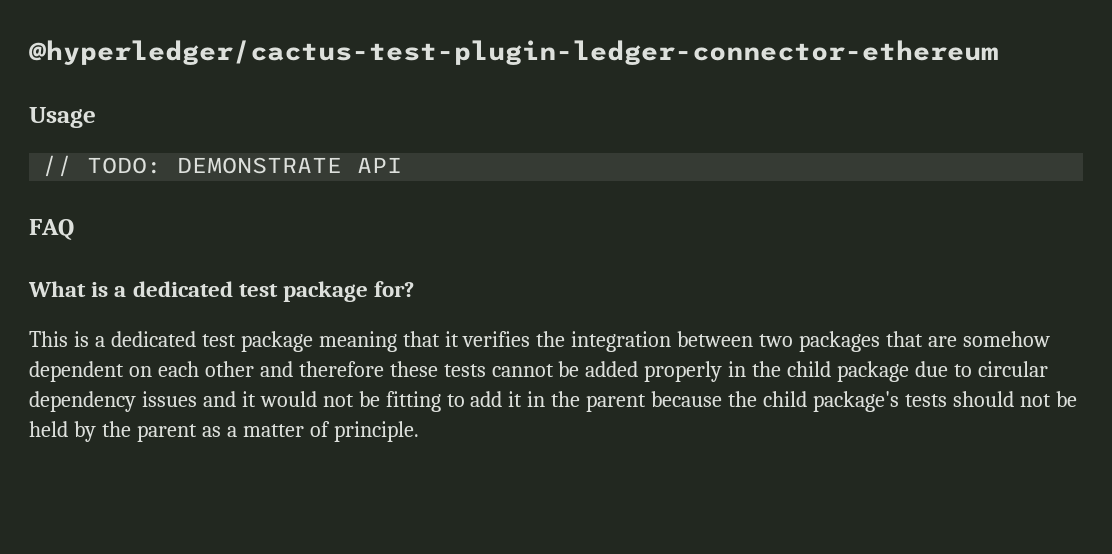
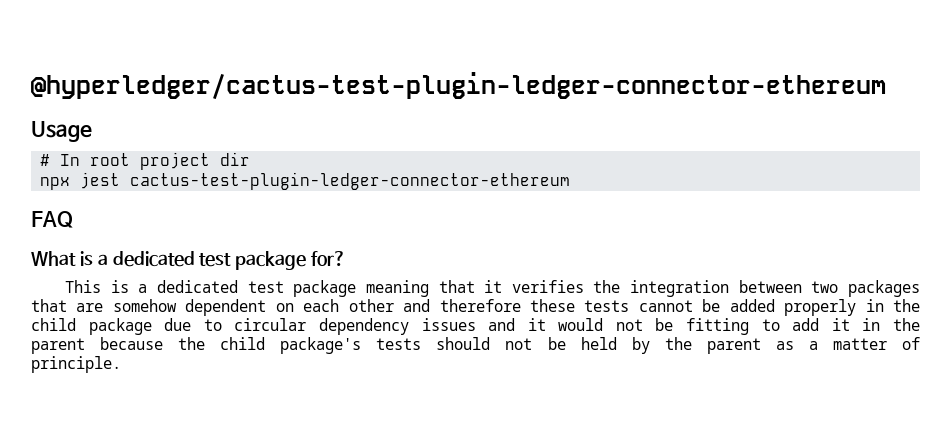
[42,155,403,177] // TODO: DEMONSTRATE API -> [40,152,251,170] [40,172,571,190] # In root project dir // npx jest cactus-test-plugin-ledger-connector-ethereum

